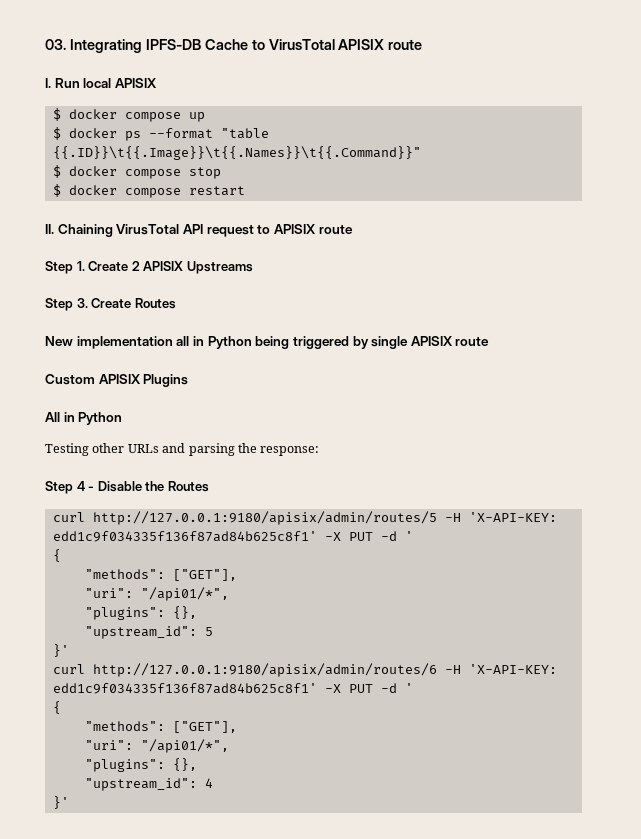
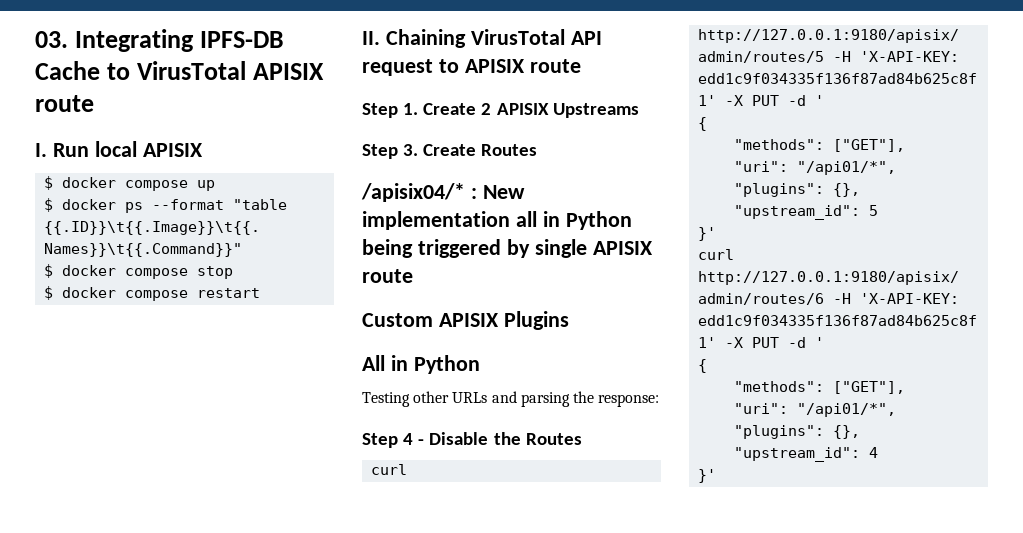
(176, 303) none -> [361,183,477,202] /apisix04/* :

